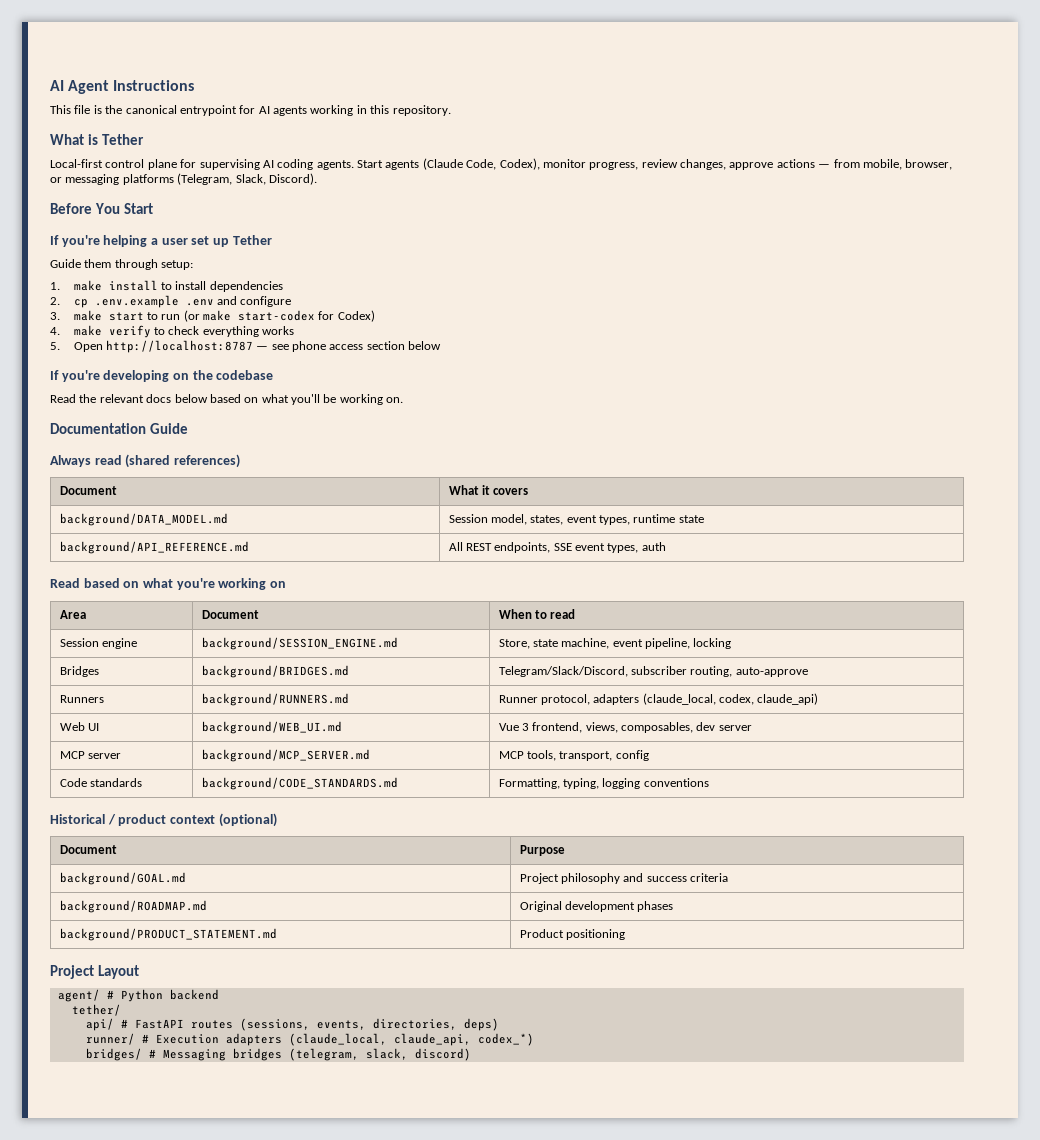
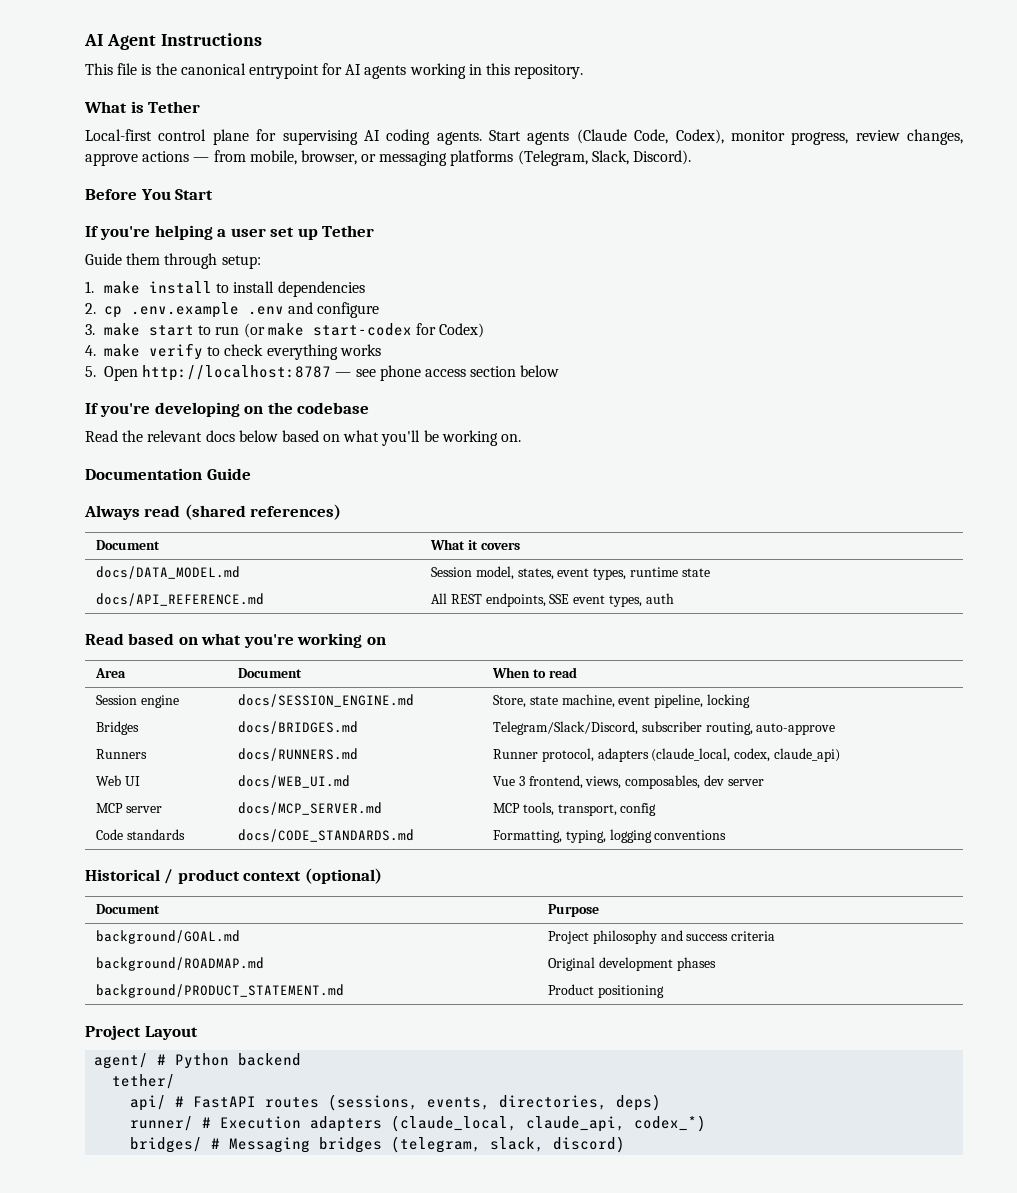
[59,513,228,526] background/DATA_MODEL.md -> [95,566,240,579] docs/DATA_MODEL.md
[59,541,249,554] background/API_REFERENCE.md -> [95,593,264,606] docs/API_REFERENCE.md
[201,637,398,650] background/SESSION_ENGINE.md -> [237,694,414,707] docs/SESSION_ENGINE.md
[201,665,349,678] background/BRIDGES.md -> [237,721,358,734] docs/BRIDGES.md
[201,693,349,706] background/RUNNERS.md -> [237,748,358,761] docs/RUNNERS.md
[201,721,342,734] background/WEB_UI.md -> [237,775,350,788] docs/WEB_UI.md
[201,749,370,762] background/MCP_SERVER.md -> [237,802,382,815] docs/MCP_SERVER.md
[201,777,398,790] background/CODE_STANDARDS.md -> [237,829,414,842] docs/CODE_STANDARDS.md

